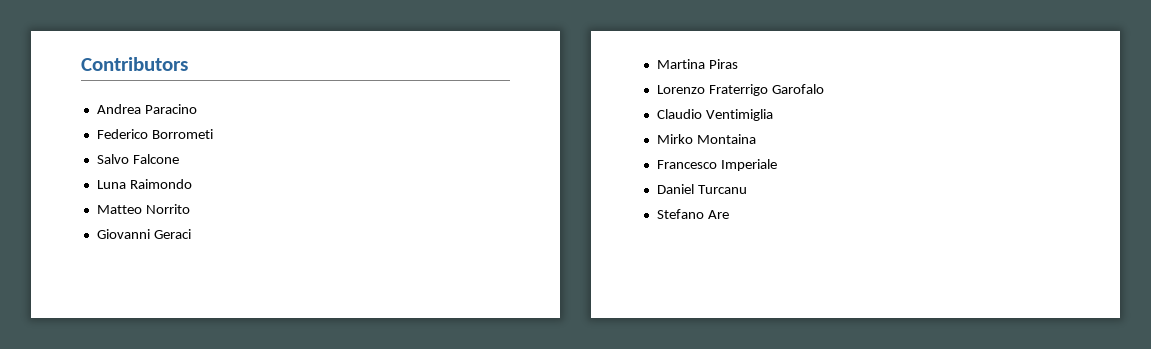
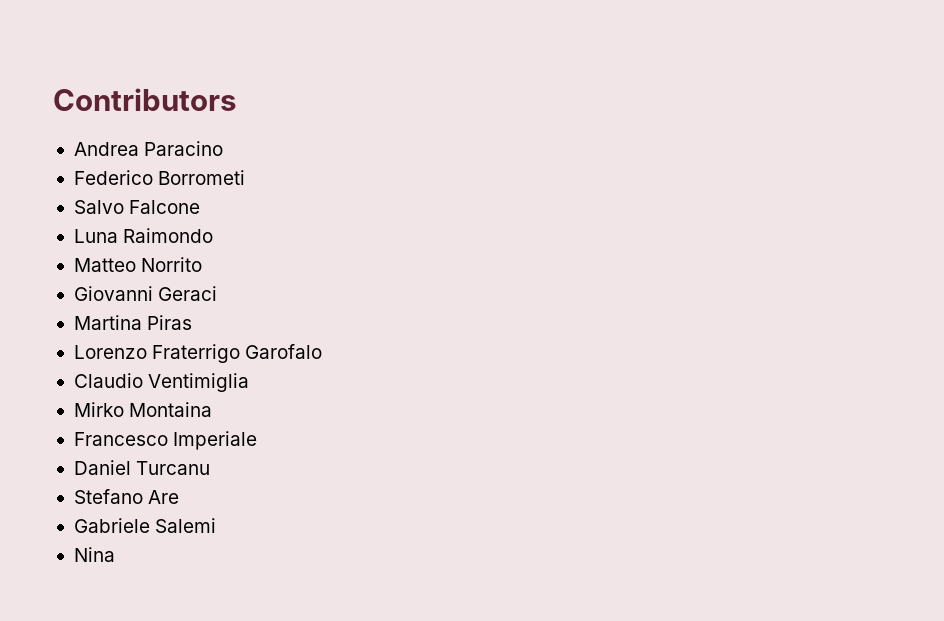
(729, 214) none -> [73,518,217,533] [73,547,115,562] // Gabriele Salemi // Nina

